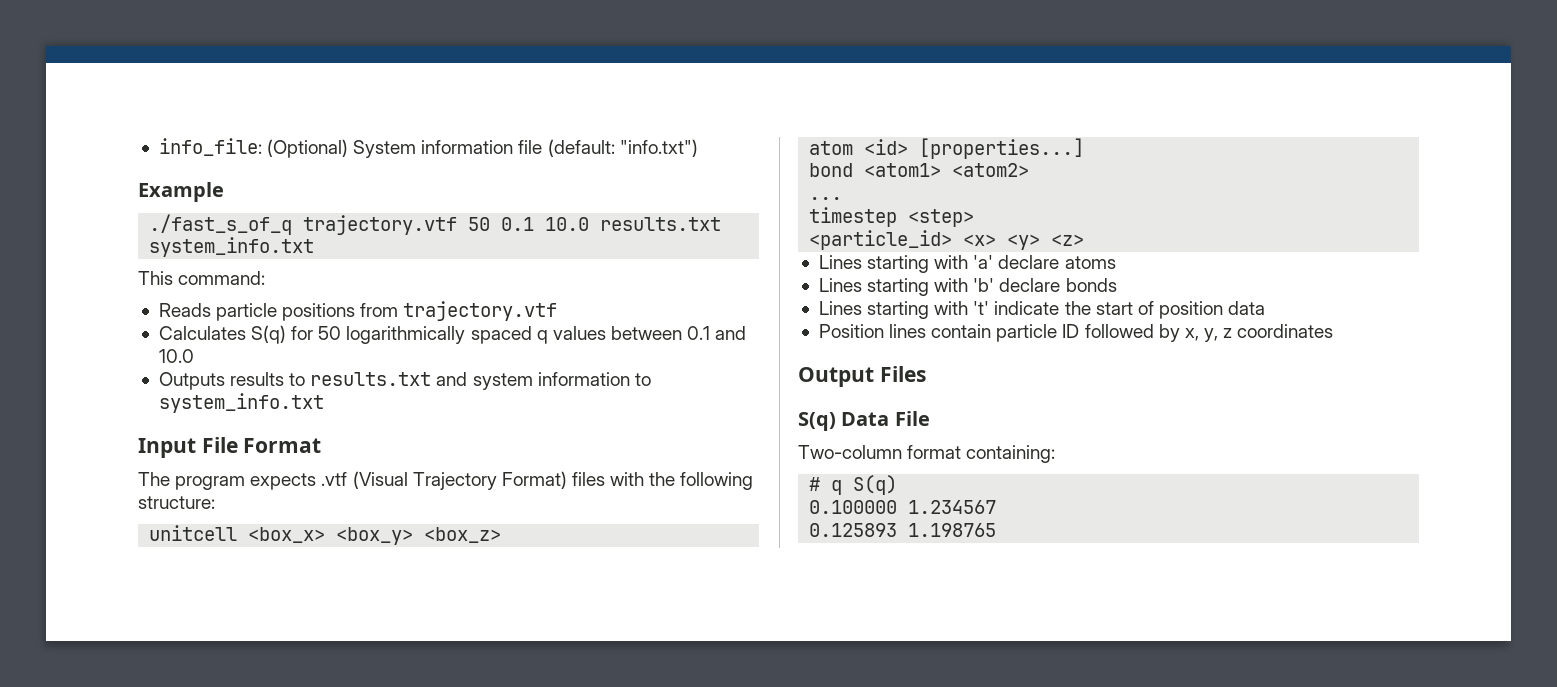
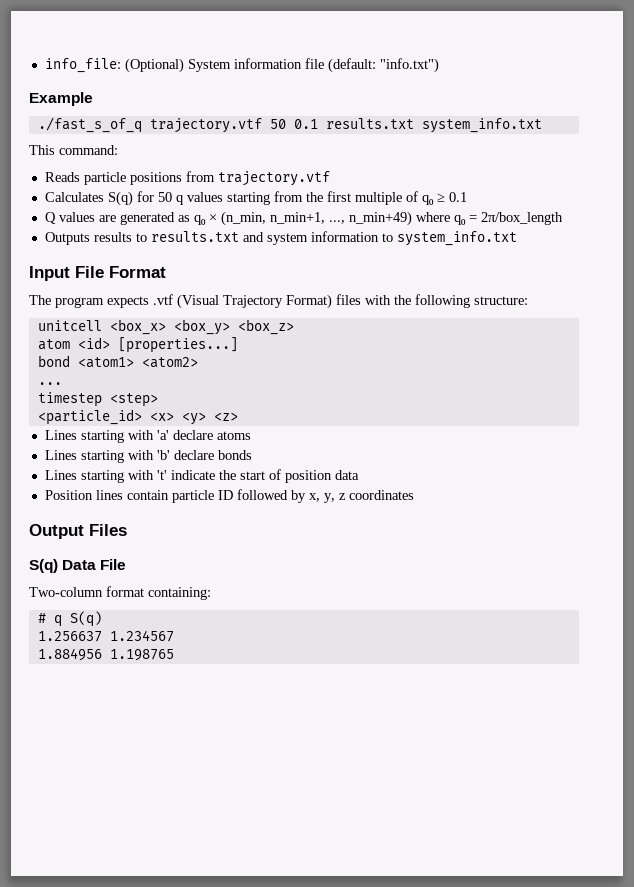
[545,217,590,231] 10.0 -> (318, 124) none
[346,326,747,344] [158,349,194,363] logarithmically spaced q values between 0.1 and 10.0 -> [175,191,467,205] [44,211,563,226] q values starting from the first multiple of q₀ ≥ 0.1 // Q values are generated as q₀ × (n_min, n_min+1, ..., n_min+49) where q₀ = 2π/box_length
[809,500,898,514] 0.100000 -> [37,631,102,642] 1.256637
[809,523,898,537] 0.125893 -> [37,648,102,661] 1.884956

